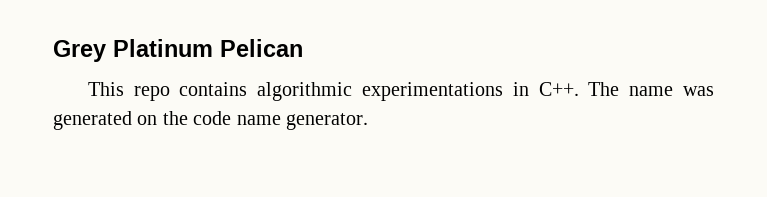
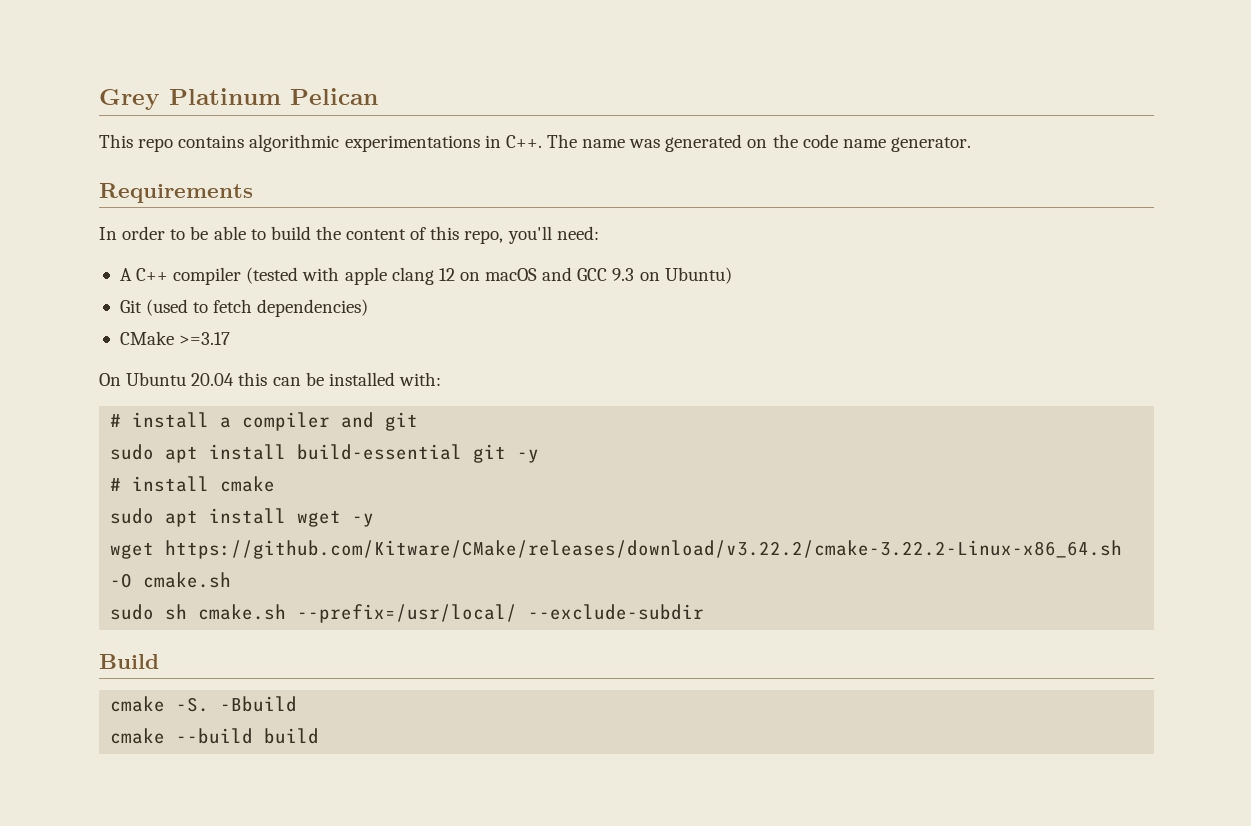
(368, 121) none -> [99,183,253,203] [99,226,599,244] [119,267,732,285] [119,299,369,317] [119,331,231,345] [99,372,441,386] [110,412,419,431] [110,444,540,463] [110,476,276,492] [110,508,375,527] [110,540,1123,559] [110,572,232,588] [110,604,705,623] [99,654,159,669] [110,696,298,712] [110,728,320,744] // Requirements // In order to be able to build the content of this repo, you'll need: // A C++ compiler (tested with apple clang 12 on macOS and GCC 9.3 on Ubuntu) // Git (used to fetch dependencies) // CMake >=3.17 // On Ubuntu 20.04 this can be installed with: // # install a compiler and git // sudo apt install build-essential git -y // # install cmake // sudo apt install wget -y // wget https://github.com/Kitware/CMake/releases/download/v3.22.2/cmake-3.22.2-Linux-x86_64.sh -O cmake.sh // sudo sh cmake.sh --prefix=/usr/local/ --exclude-subdir // Build // cmake -S. -Bbuild // cmake --build build

